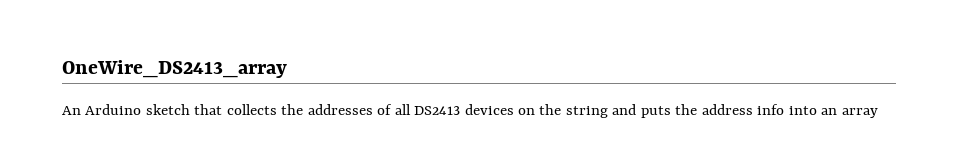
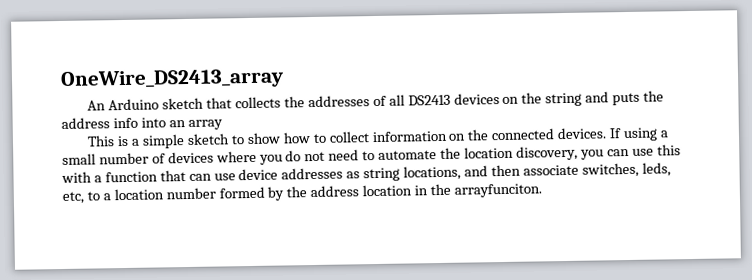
(878, 113) none -> [87,127,668,149] [62,144,681,165] [61,162,671,183] [62,183,542,204] // This is a simple sketch to show how to collect information on the connected devices. If using a small number of devices where you do not need to automate the location discovery, you can use this with a function that can use device addresses as string locations, and then associate switches, leds, etc, to a location number formed by the address location in the arrayfunciton.

